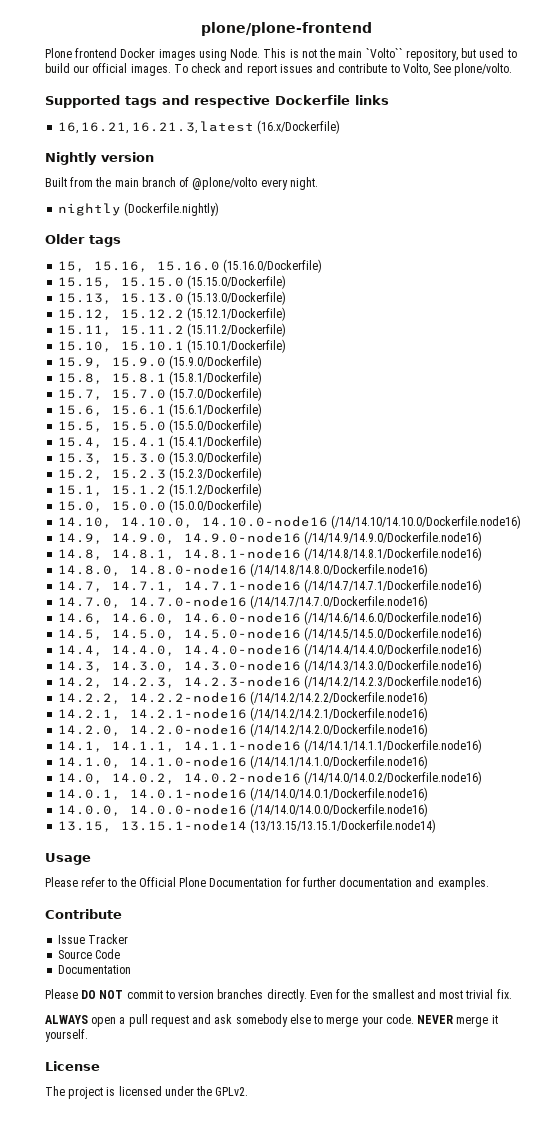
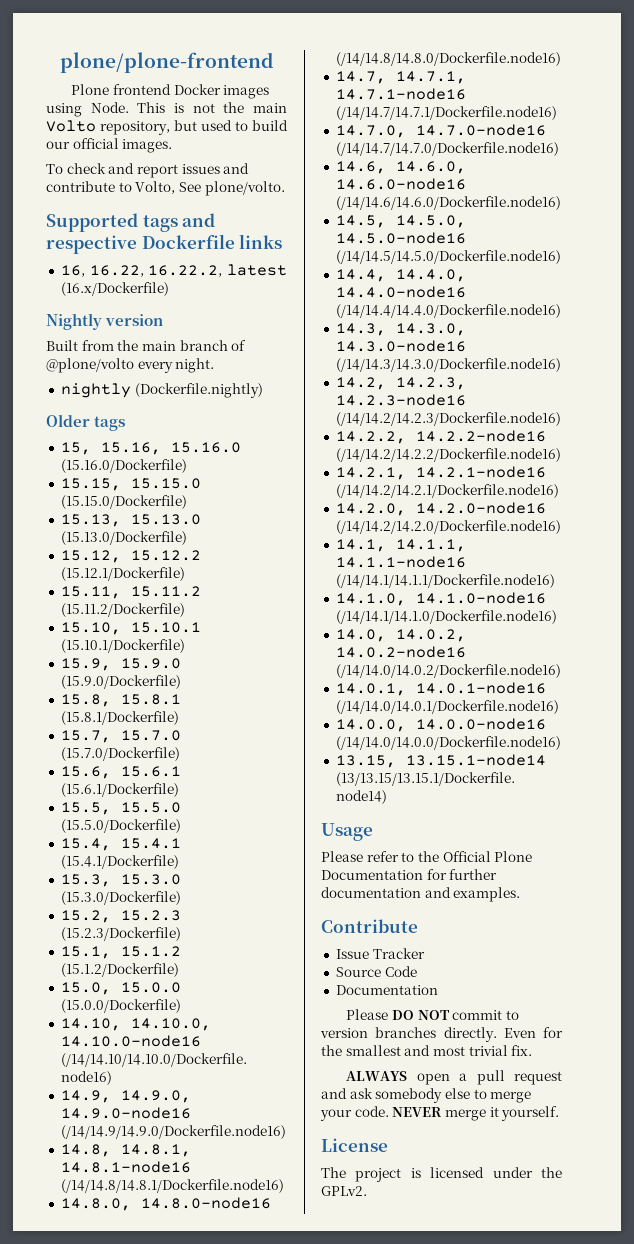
[365,48,403,58] `Volto`` -> [46,120,96,132] Volto
(171, 70) none -> (173, 146) //
[81,122,197,134] 16.21, 16.21.3, -> [89,265,223,277] 16.22, 16.22.2,

